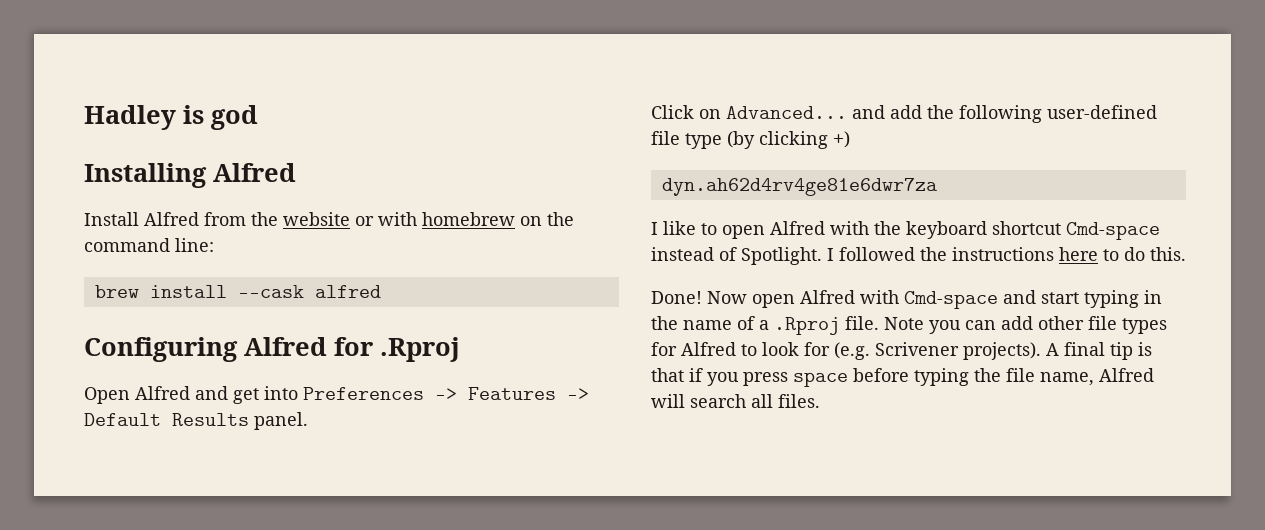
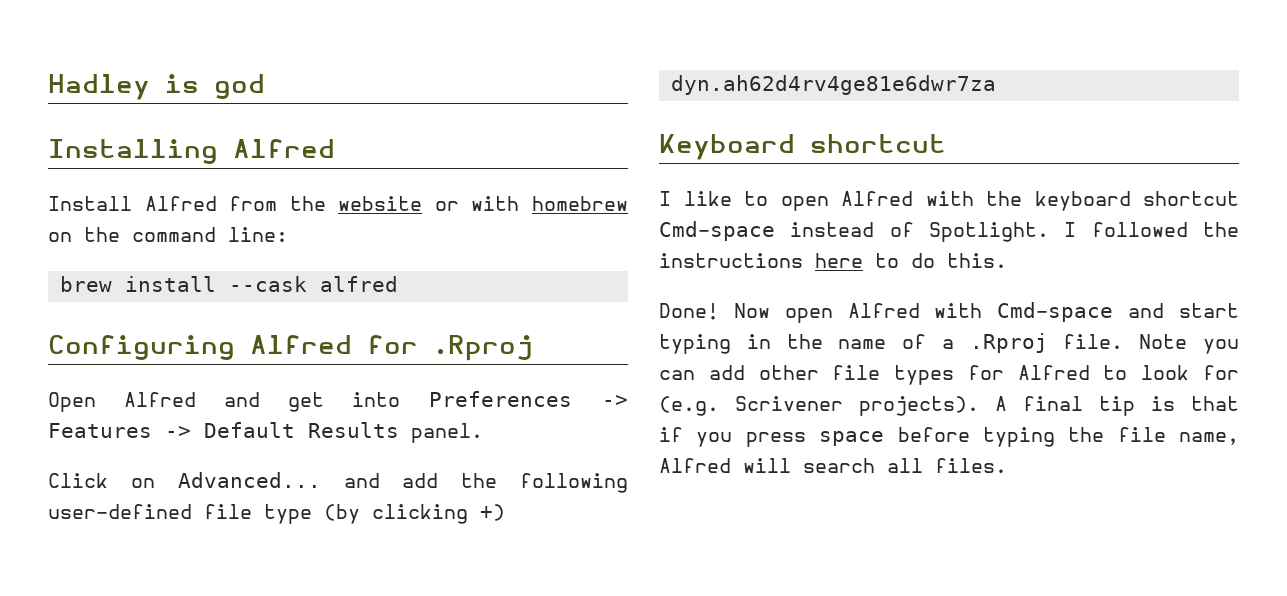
(937, 187) none -> [659,134,946,160] // Keyboard shortcut

